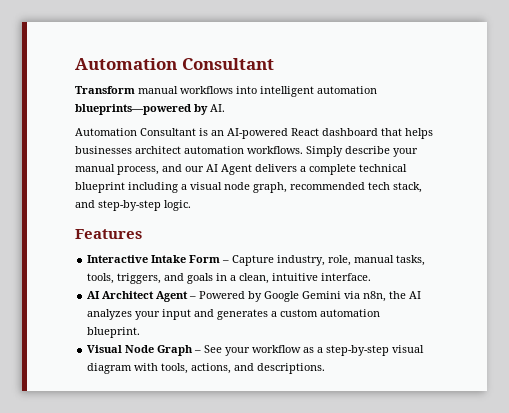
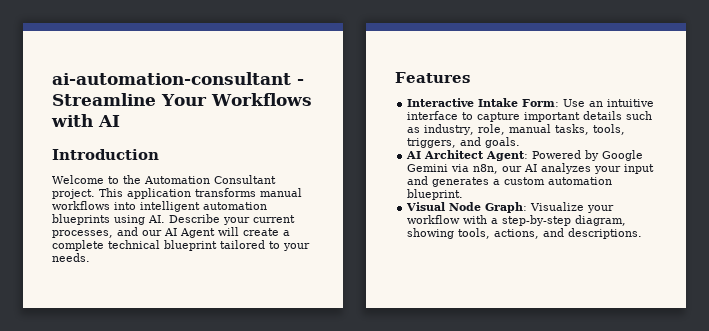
[75,58,274,70] [75,86,135,94] Automation Consultant // Transform -> [52,72,304,85] [52,93,312,106] [51,114,120,127] [52,149,159,160] [52,175,276,184] [52,188,256,199] ai-automation-consultant - Streamline Your Workflows with AI // Introduction // Welcome to the Automation Consultant project. This application transforms
[75,104,208,115] blueprints—powered by -> [52,214,145,225] blueprints using
[75,128,433,139] [75,146,418,157] [75,164,159,175] // Automation Consultant is an AI-powered React dashboard that helps businesses architect automation workflows. Simply describe your manual process, -> [169,214,295,225] [52,230,113,238] Describe your current processes,
[255,164,297,172] delivers -> [218,227,279,236] will create
[128,182,422,193] [75,200,191,211] [75,229,142,239] [87,255,275,266] including a visual node graph, recommended tech stack, and step-by-step logic. // Features // Interactive Intake Form – Capture -> [220,240,310,251] [52,253,90,262] [395,72,470,83] [407,98,655,107] [407,111,653,122] [407,127,421,133] tailored to your needs. // Features // Interactive Intake Form: Use an intuitive interface to capture important details such as
[187,273,372,284] goals in a clean, intuitive interface. -> [485,137,521,148] goals.
[156,291,197,302] Agent – -> [486,151,529,161] Agent:
[389,291,407,299] the -> [502,166,523,172] our
[157,345,223,356] Graph – See -> [485,202,585,213] Graph: Visualize
[303,347,315,353] as -> [463,215,488,224] with
[392,345,425,353] [87,363,159,374] visual diagram with -> [575,215,627,226] [407,228,455,239] diagram, showing

